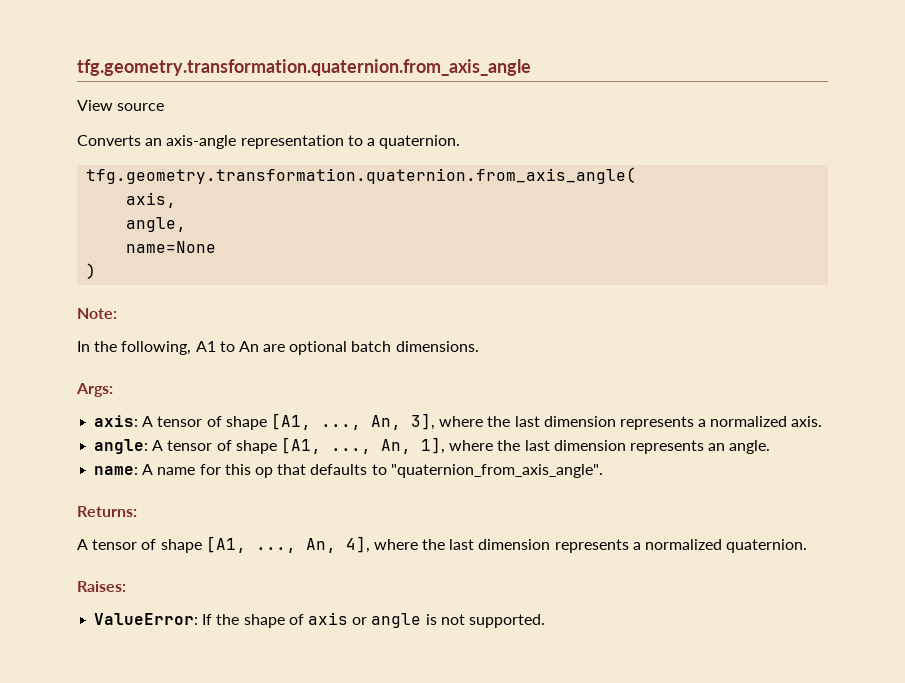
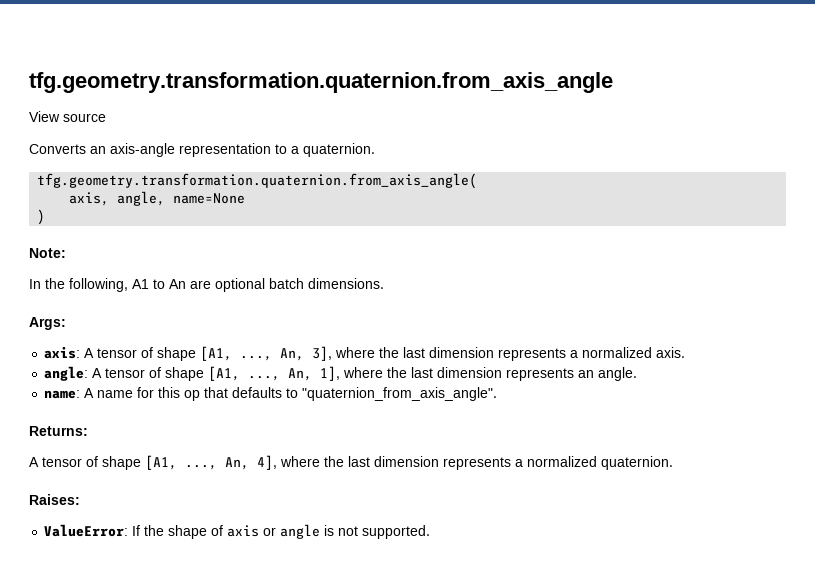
(177, 200) // -> (110, 199) none
(187, 224) // -> (166, 198) none

